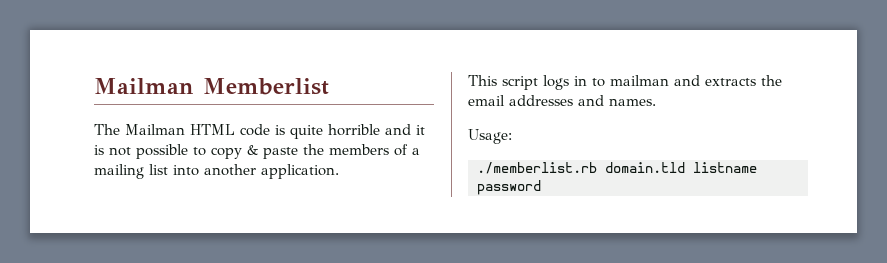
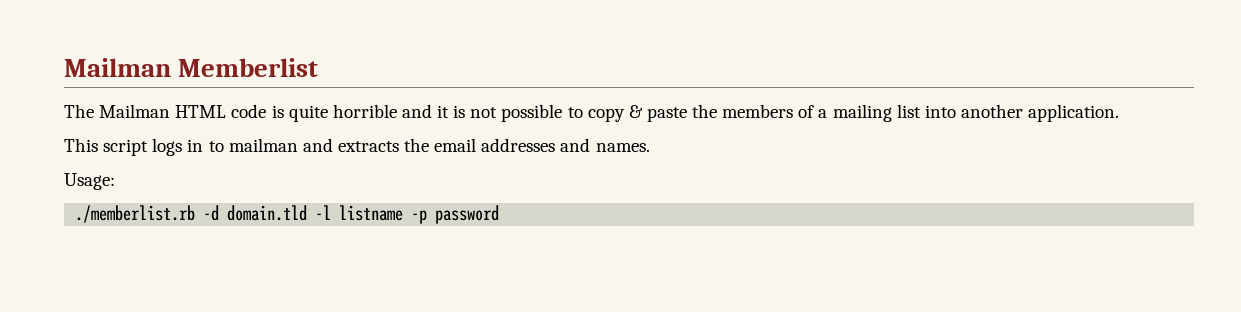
[605,162,757,173] domain.tld listname -> [203,205,428,224] -d domain.tld -l listname -p

